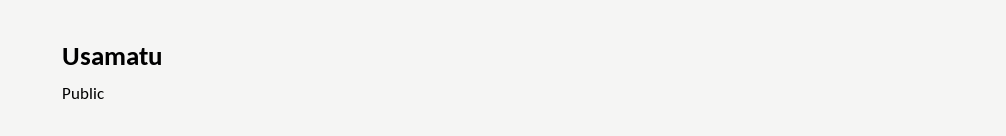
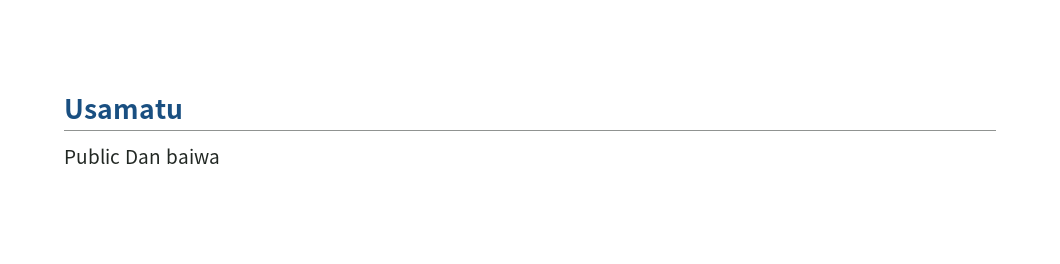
(104, 93) none -> [125,148,221,164] Dan baiwa

